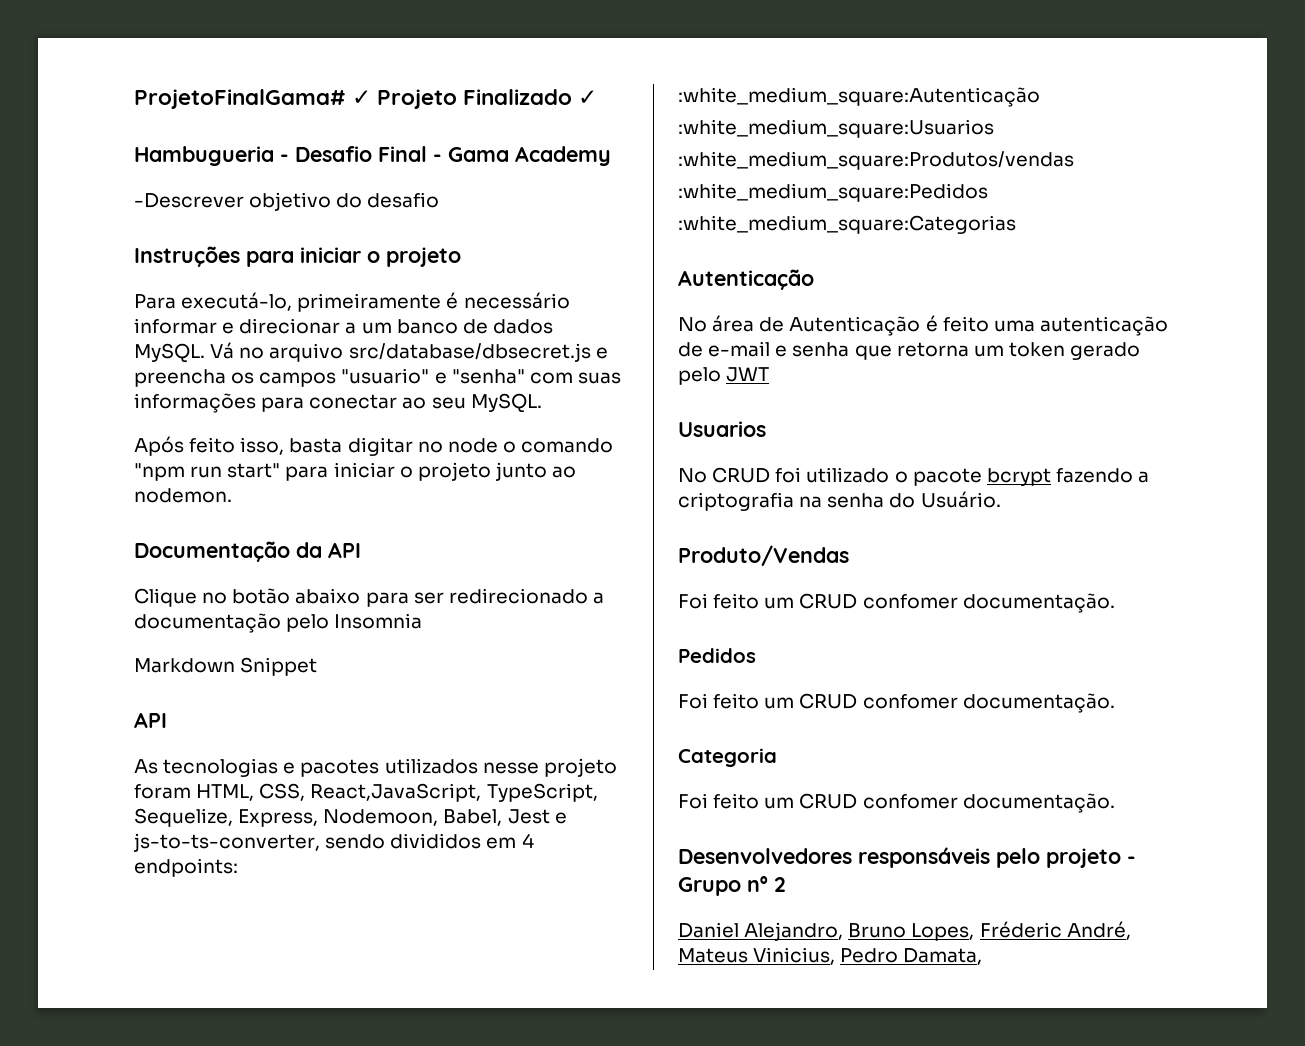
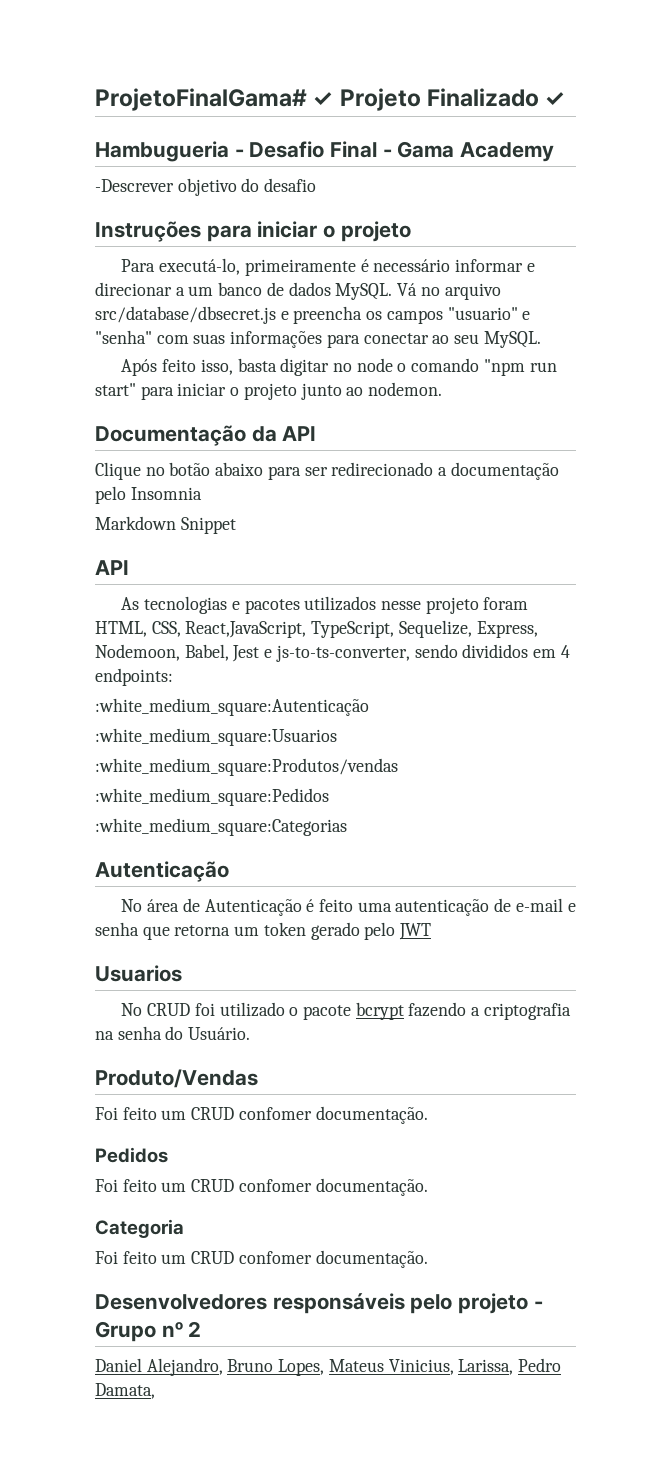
[979,921,1131,940] Fréderic André, -> (325, 1367) none
(836, 956) none -> [458,1359,514,1375] Larissa,

